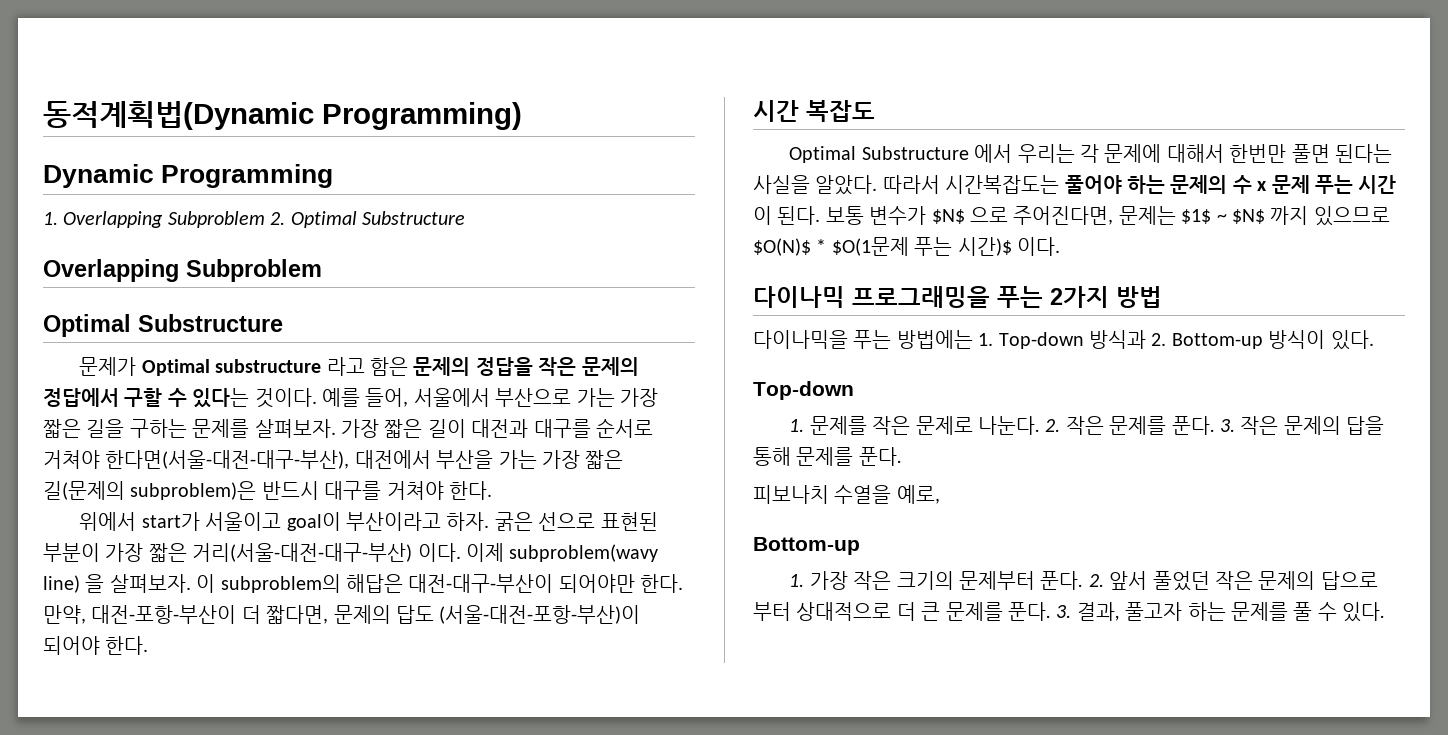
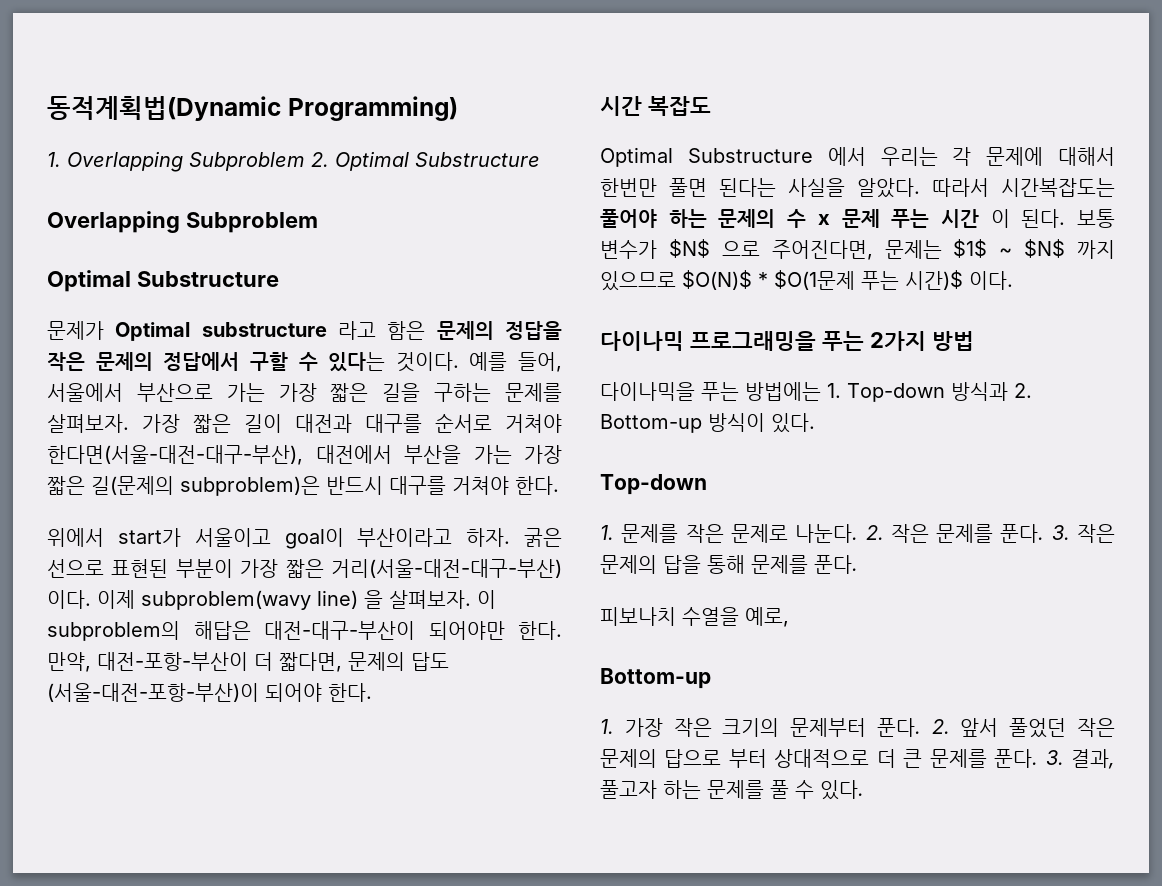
[43,164,334,188] // Dynamic Programming -> (458, 108) none

